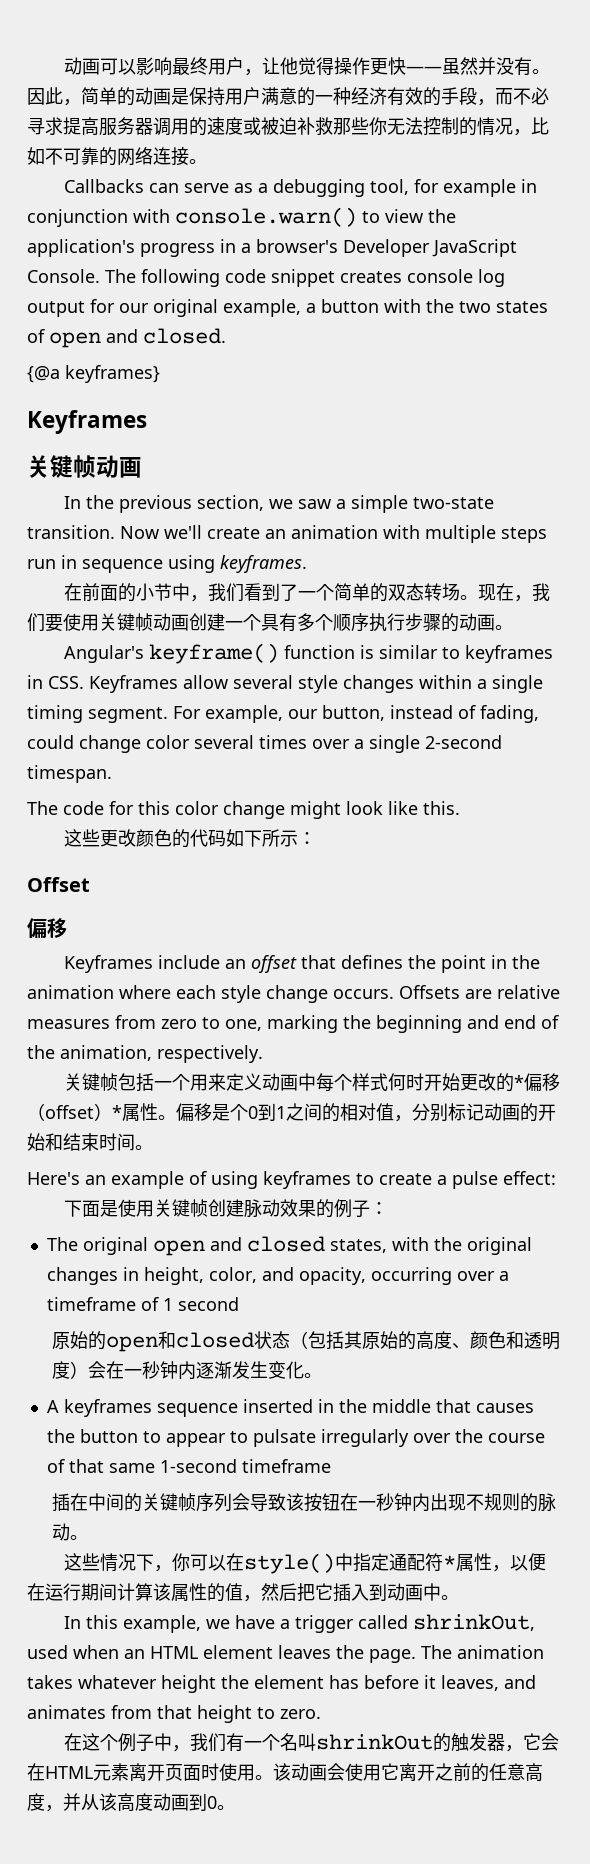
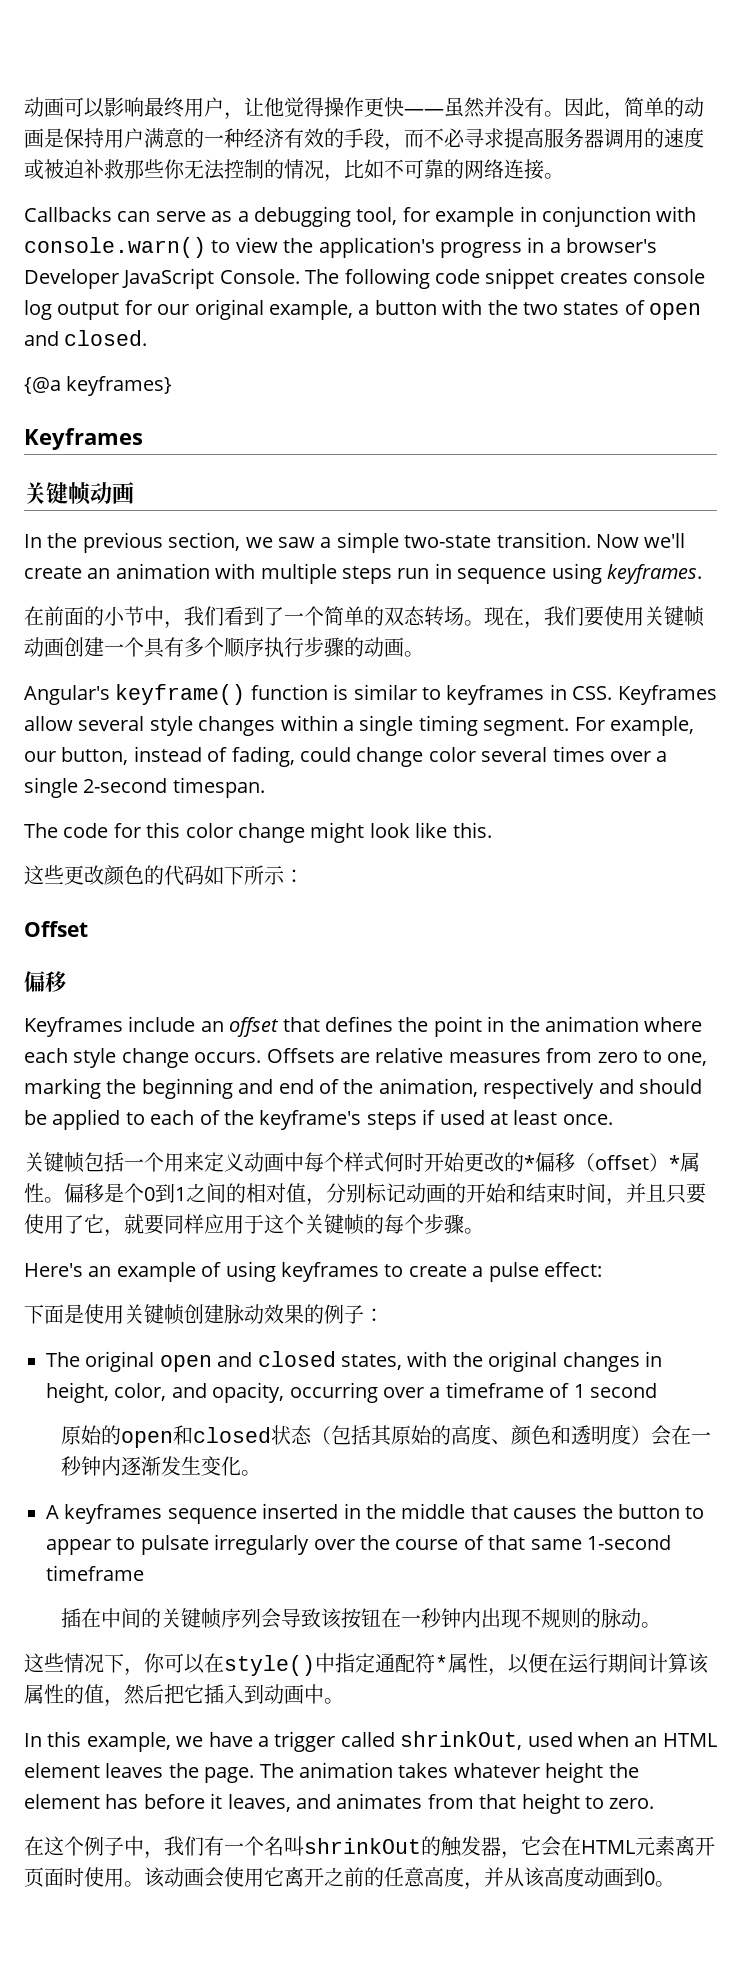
[157,1045,263,1063] respectively. -> [483,1078,702,1099] [24,1109,613,1130] respectively and should be applied to each of the keyframe's steps if used at least once.
(135, 1142) none -> [606,1183,706,1206] [24,1214,464,1237] ，并且只要使用了它，就要同样应用于这个关键帧的每个步骤

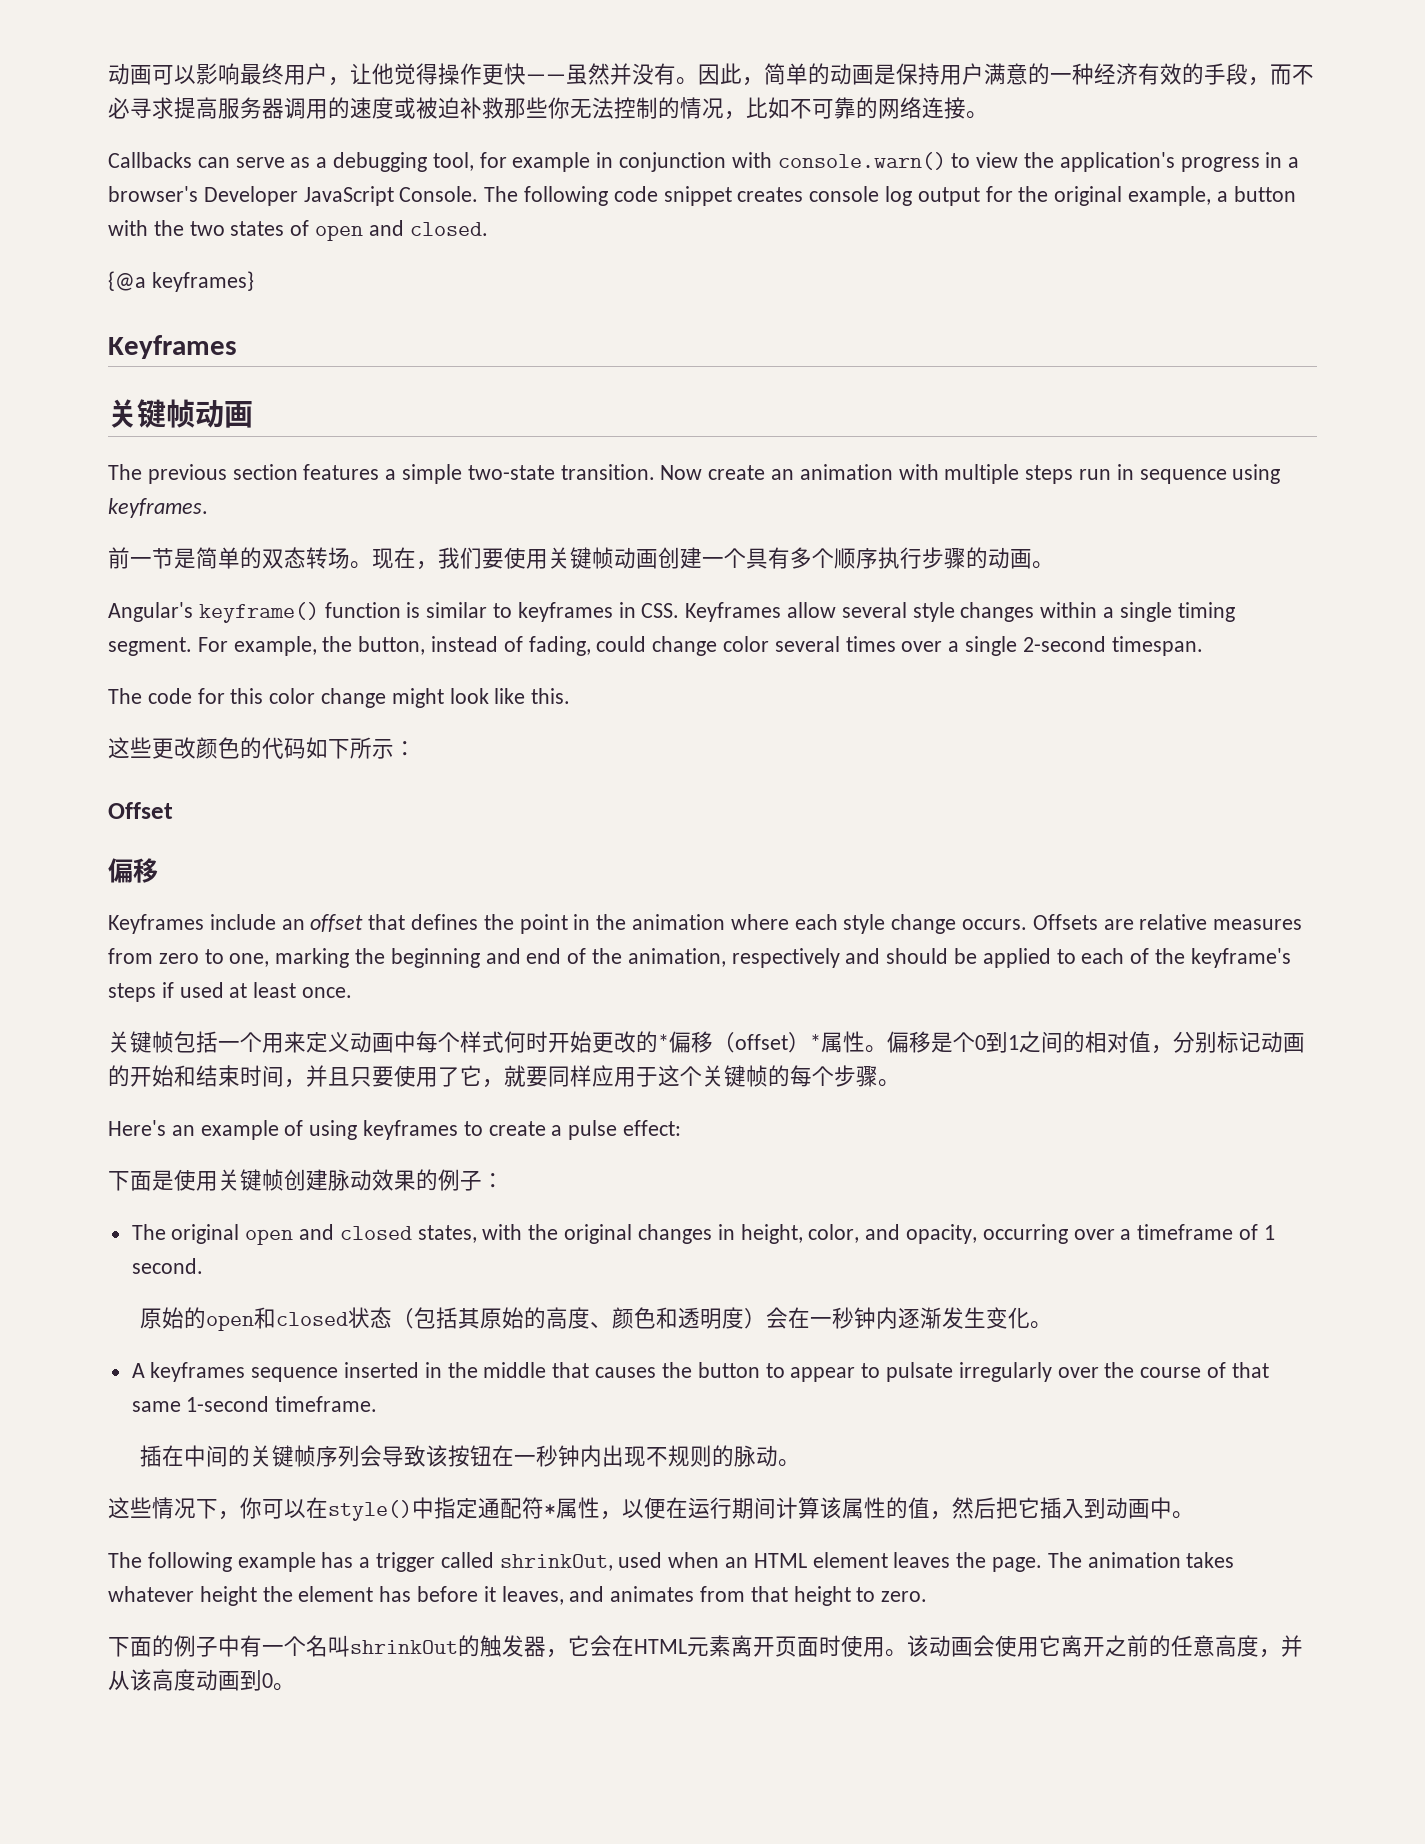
[157,304,190,315] our -> [1018,186,1049,202] the
[24,532,315,553] In the previous section, we saw -> [108,464,380,484] The previous section features
[644,533,686,548] we'll -> (703, 472) none
[24,606,324,629] 在前面的小节中，我们看到了一个 -> [108,547,196,569] 前一节是
[24,751,56,762] our -> [322,636,353,652] the
[589,1383,657,1398] second -> [131,1258,203,1274] second.
[46,1565,144,1581] timeframe -> [275,1396,378,1412] timeframe.
[24,1731,253,1752] In this example, we have -> [108,1552,354,1572] The following example has
[24,1836,204,1859] 在这个例子中，我们 -> [108,1635,240,1657] 下面的例子中

